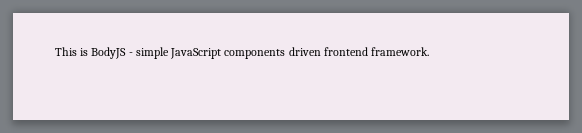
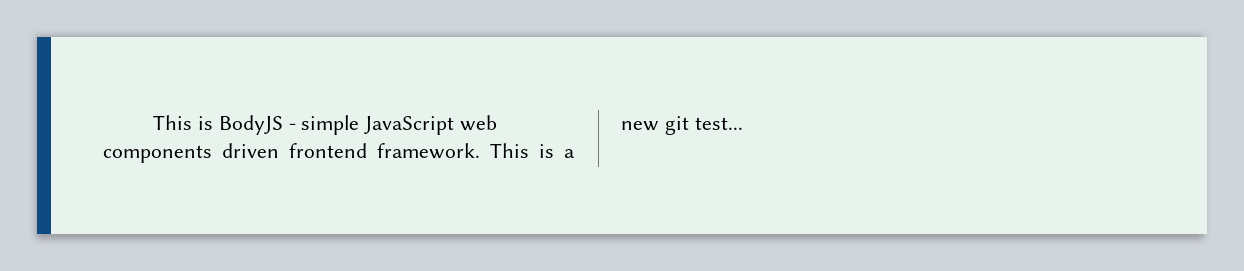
(222, 53) none -> [460,115,498,131] web
(430, 51) none -> [490,143,575,158] [621,116,743,135] This is a new git test...

